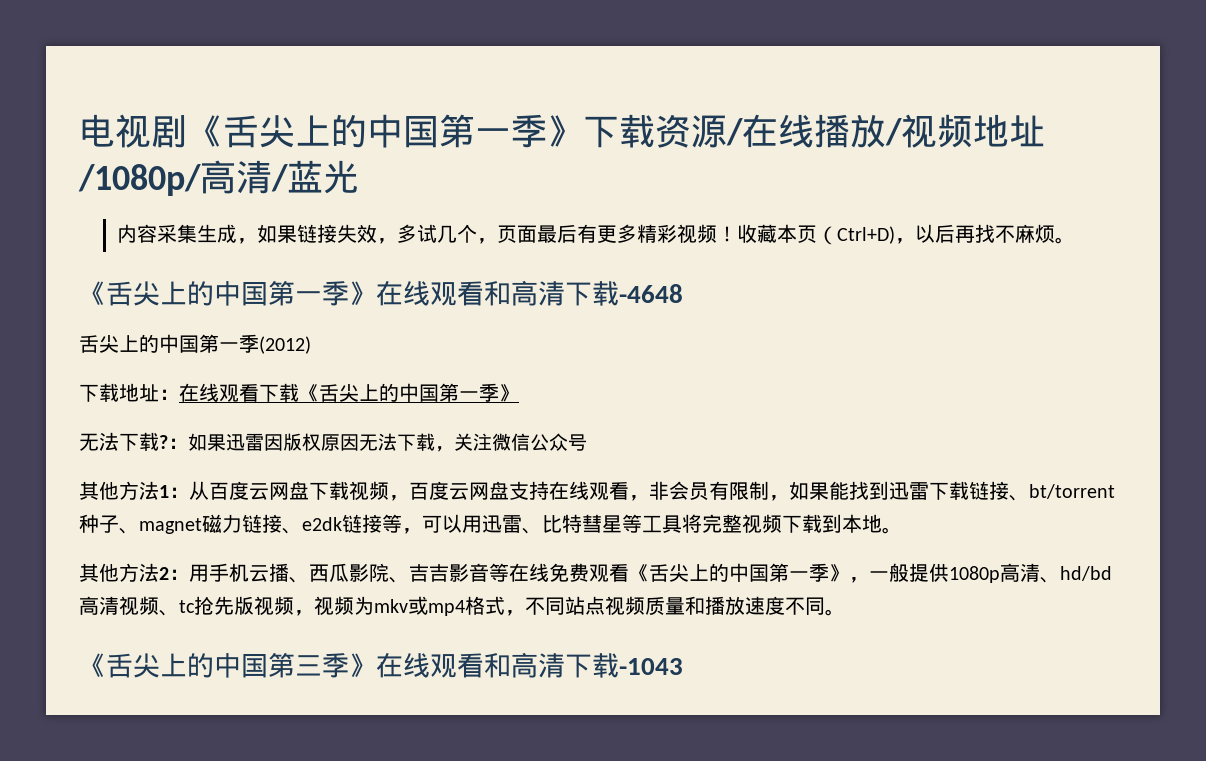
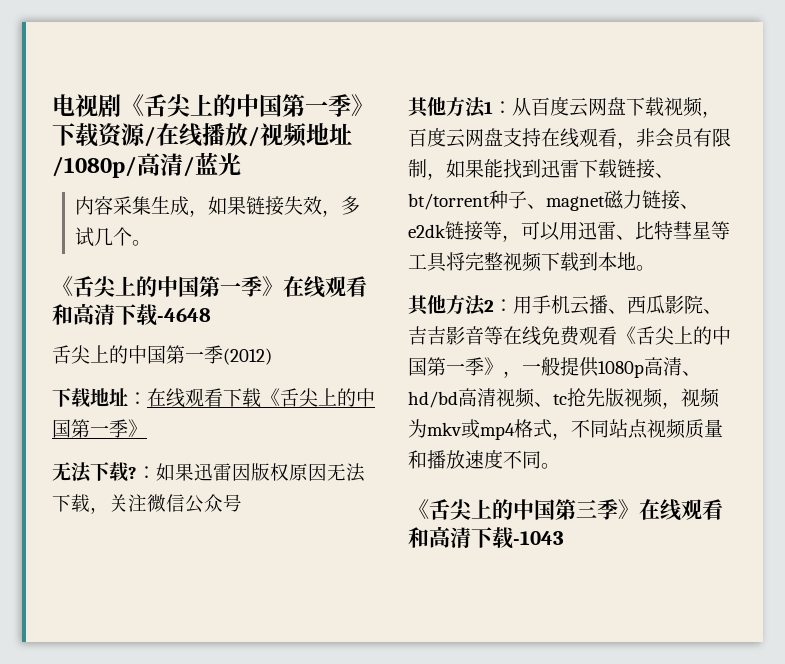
[477,224,1056,245] ，页面最后有更多精彩视频！收藏本页（Ctrl+D)，以后再找不麻烦 -> (132, 236) none

